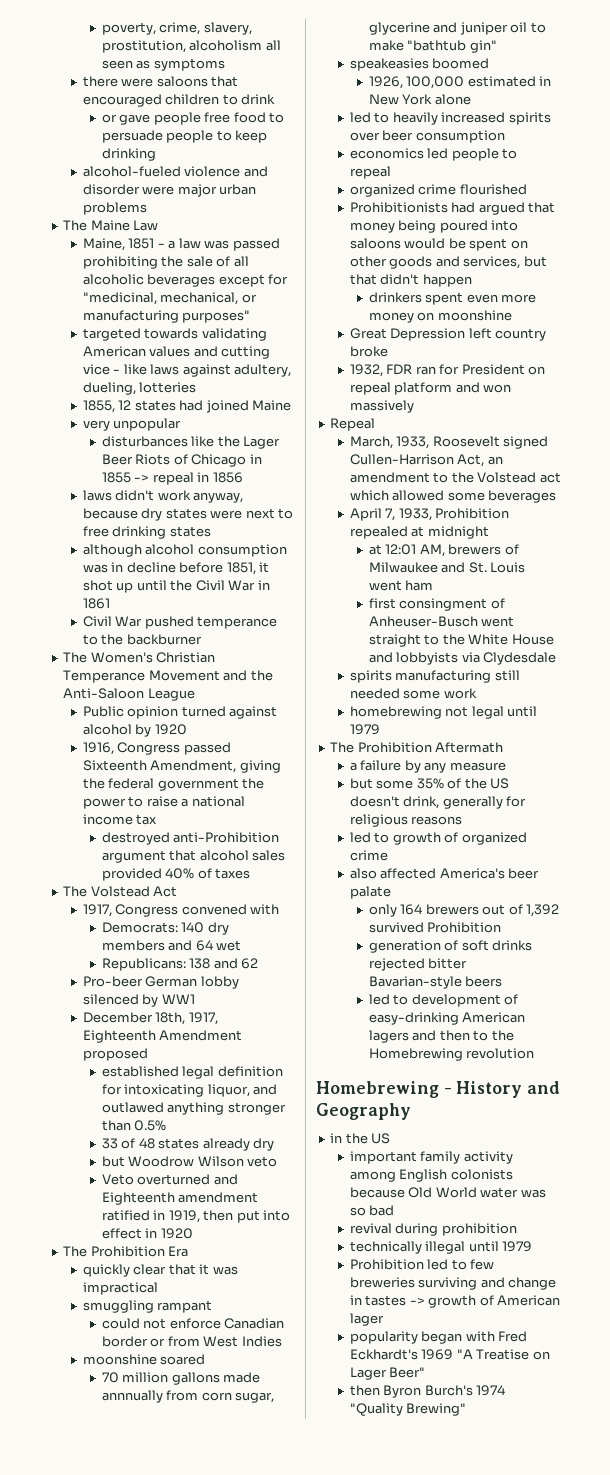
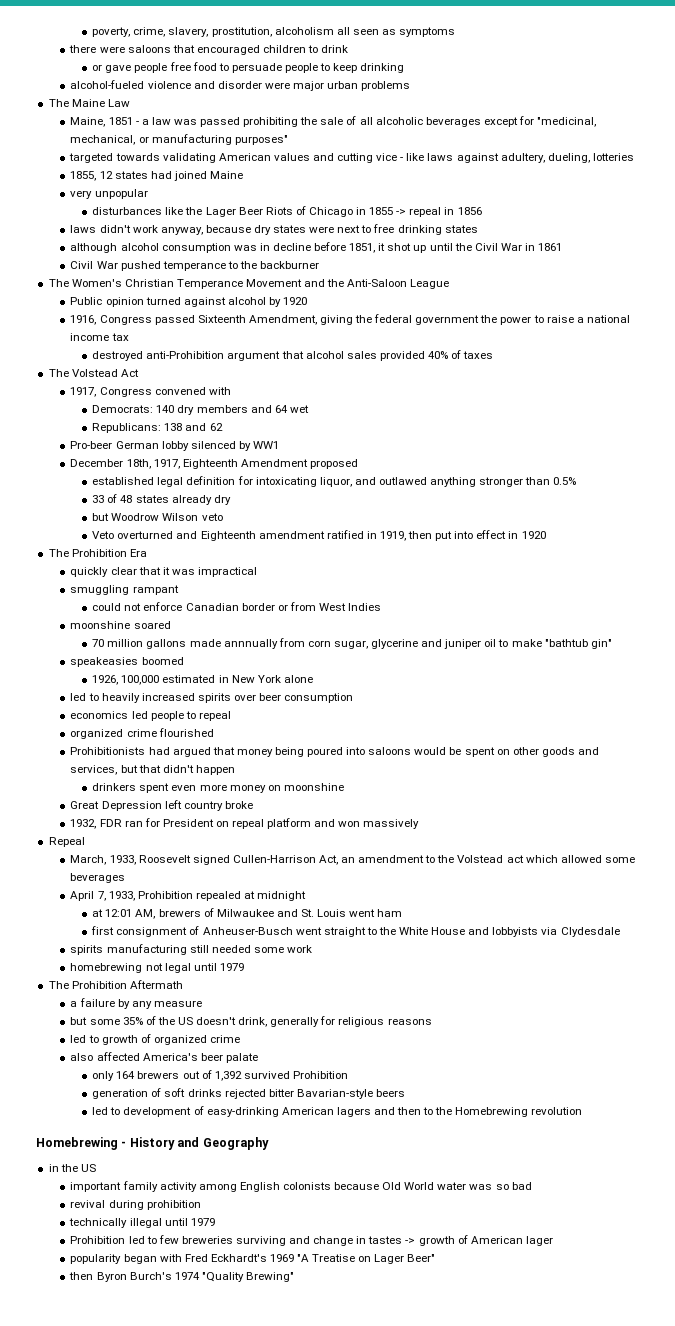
[399,598,488,611] consingment -> [116,927,188,937] consignment

